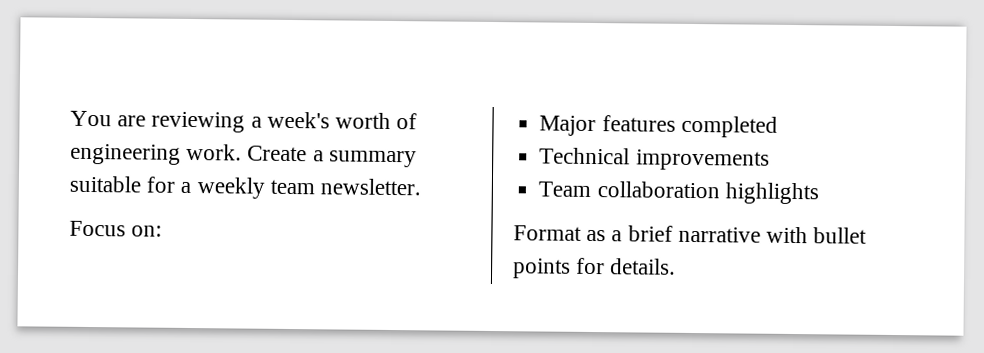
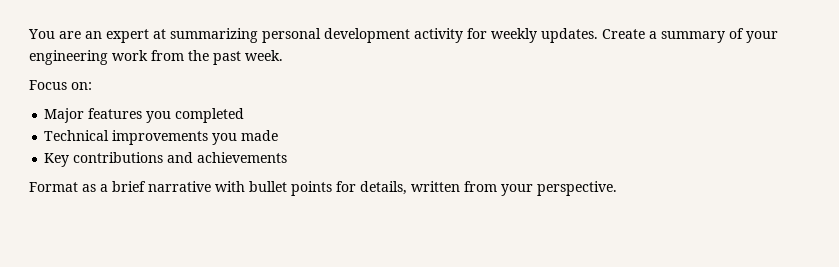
[151,111,418,133] [70,143,417,168] [69,175,422,199] reviewing a week's worth of engineering work. Create a summary suitable for a weekly team newsletter. -> [85,28,778,43] [29,50,283,65] an expert at summarizing personal development activity for weekly updates. Create a summary of your engineering work from the past week.
(676, 123) none -> [146,111,172,123] you
[538,181,819,205] // Team collaboration highlights -> [212,130,279,145] [44,152,288,167] you made // Key contributions and achievements
[610,258,677,275] details. -> [360,181,617,196] details, written from your perspective.

